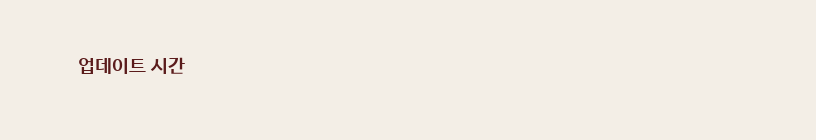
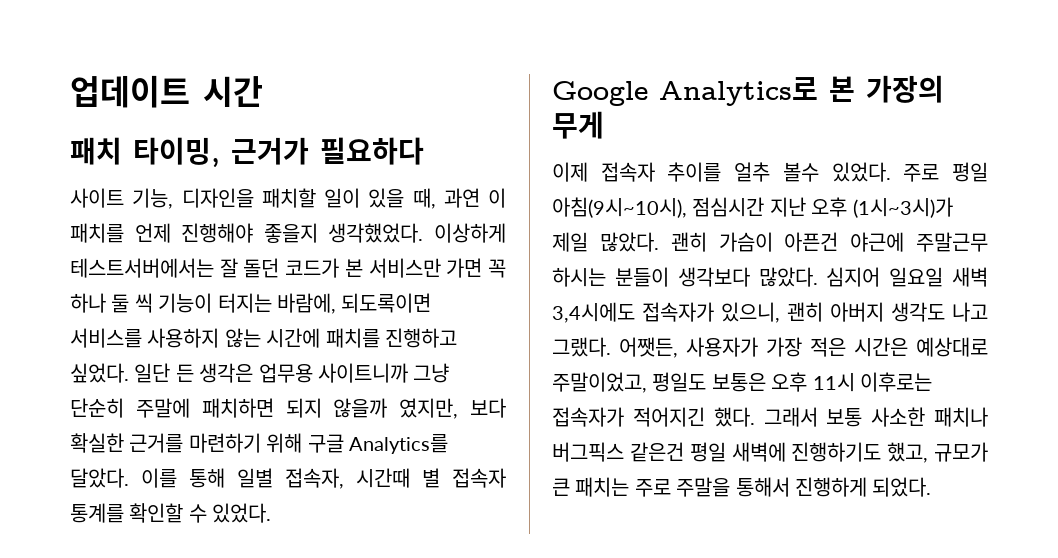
(186, 65) none -> [70,137,424,167] [70,188,506,209] [70,223,506,243] [70,258,507,278] [70,293,432,314] [70,328,457,348] [70,363,450,383] [70,398,506,419] [70,433,448,454] [70,468,506,489] [70,503,272,523] [552,75,944,106] [552,111,604,139] [552,162,988,182] [552,197,953,218] [552,232,988,252] [552,267,988,287] [552,302,988,323] [552,337,988,358] [552,372,932,393] [552,407,988,427] [552,442,988,463] [552,477,932,497] // 패치 타이밍, 근거가 필요하다 // 사이트 기능, 디자인을 패치할 일이 있을 때, 과연 이 패치를 언제 진행해야 좋을지 생각했었다. 이상하게 테스트서버에서는 잘 돌던 코드가 본 서비스만 가면 꼭 하나 둘 씩 기능이 터지는 바람에, 되도록이면 서비스를 사용하지 않는 시간에 패치를 진행하고 싶었다. 일단 든 생각은 업무용 사이트니까 그냥 단순히 주말에 패치하면 되지 않을까 였지만, 보다 확실한 근거를 마련하기 위해 구글 Analytics를 달았다. 이를 통해 일별 접속자, 시간때 별 접속자 통계를 확인할 수 있었다. // Google Analytics로 본 가장의 무게 // 이제 접속자 추이를 얼추 볼수 있었다. 주로 평일 아침(9시~10시), 점심시간 지난 오후 (1시~3시)가 제일 많았다. 괜히 가슴이 아픈건 야근에 주말근무 하시는 분들이 생각보다 많았다. 심지어 일요일 새벽 3,4시에도 접속자가 있으니, 괜히 아버지 생각도 나고 그랬다. 어쨋든, 사용자가 가장 적은 시간은 예상대로 주말이었고, 평일도 보통은 오후 11시 이후로는 접속자가 적어지긴 했다. 그래서 보통 사소한 패치나 버그픽스 같은건 평일 새벽에 진행하기도 했고, 규모가 큰 패치는 주로 주말을 통해서 진행하게 되었다.

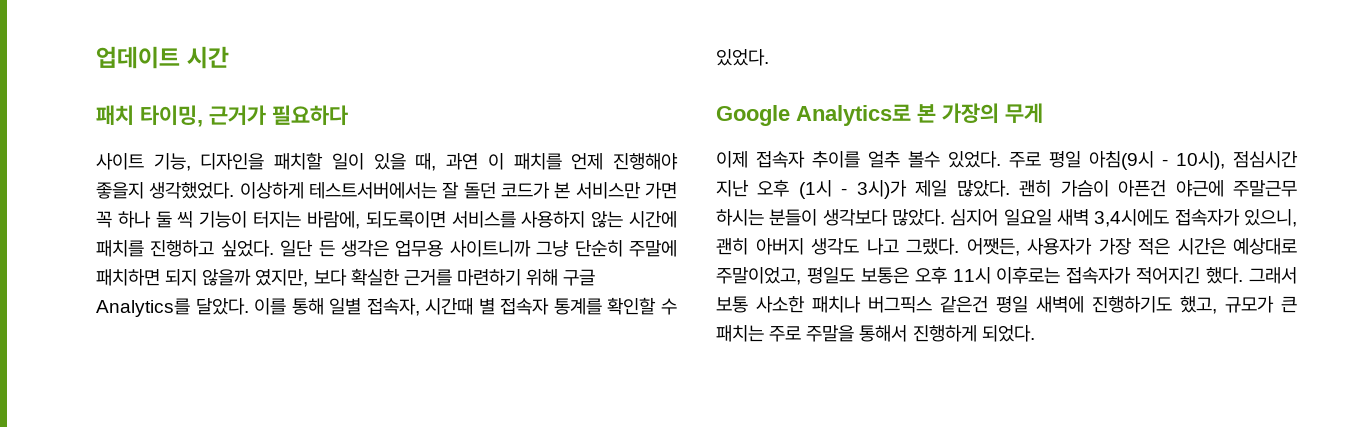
[552,197,953,218] 아침(9시~10시), 점심시간 지난 오후 (1시~3시)가 -> [1089,150,1298,170] [716,179,907,199] 아침(9시 - 10시), 점심시간 지난 오후 (1시 - 3시)가

